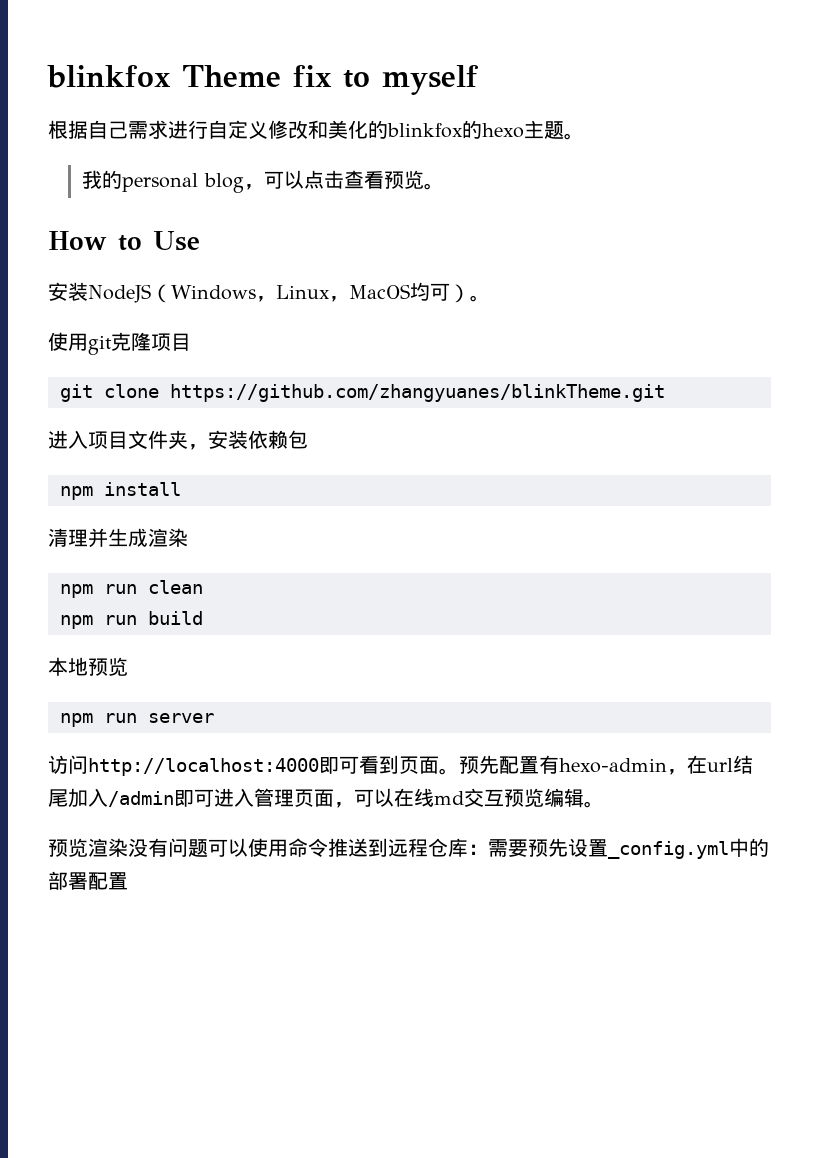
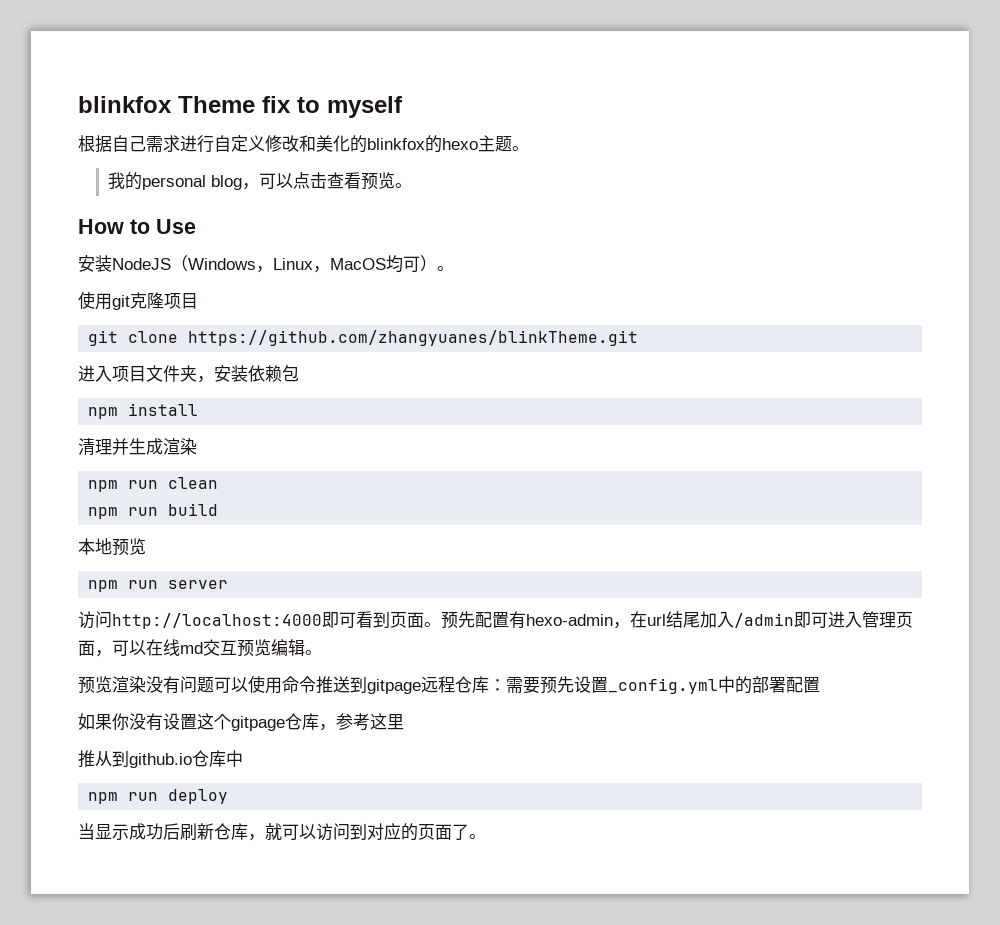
(388, 847) none -> [367,679,421,694] gitpage
(128, 881) none -> [78,713,404,731] [78,750,243,768] [88,789,229,804] [78,823,486,841] // 如果你没有设置这个gitpage仓库，参考这里 // 推从到github.io仓库中 // npm run deploy // 当显示成功后刷新仓库，就可以访问到对应的页面了。

